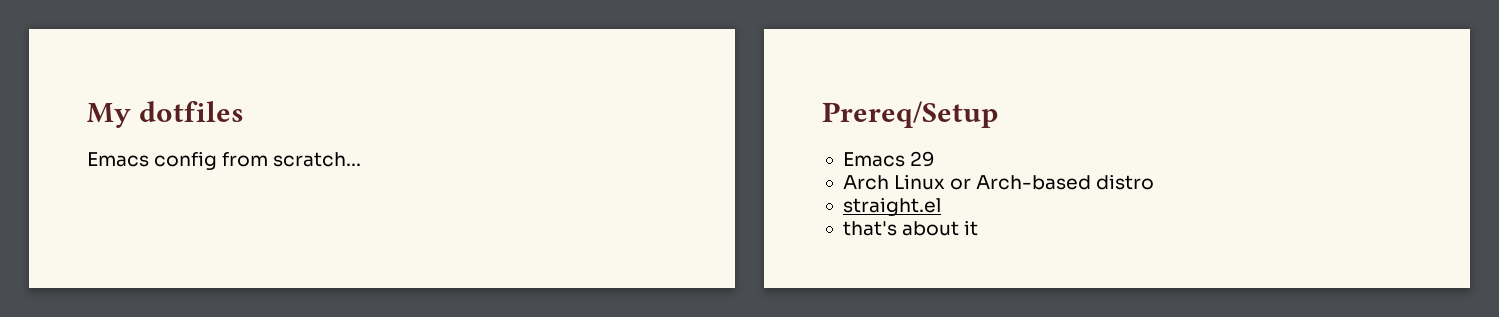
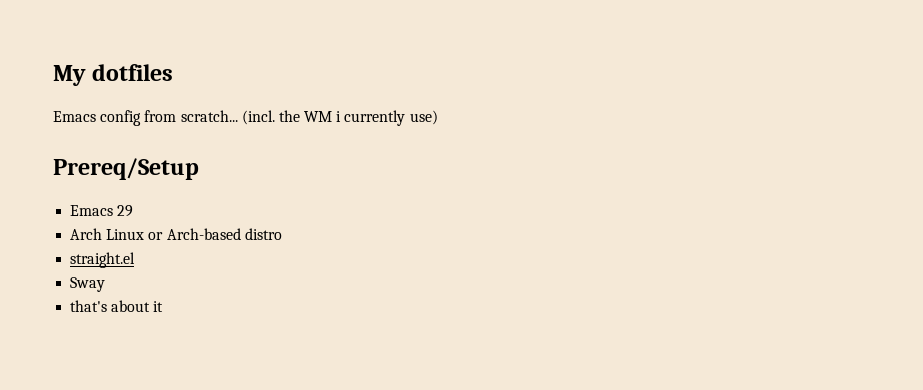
(362, 159) none -> [241,110,438,126] (incl. the WM i currently use)
(941, 206) none -> [70,277,106,292] // Sway

